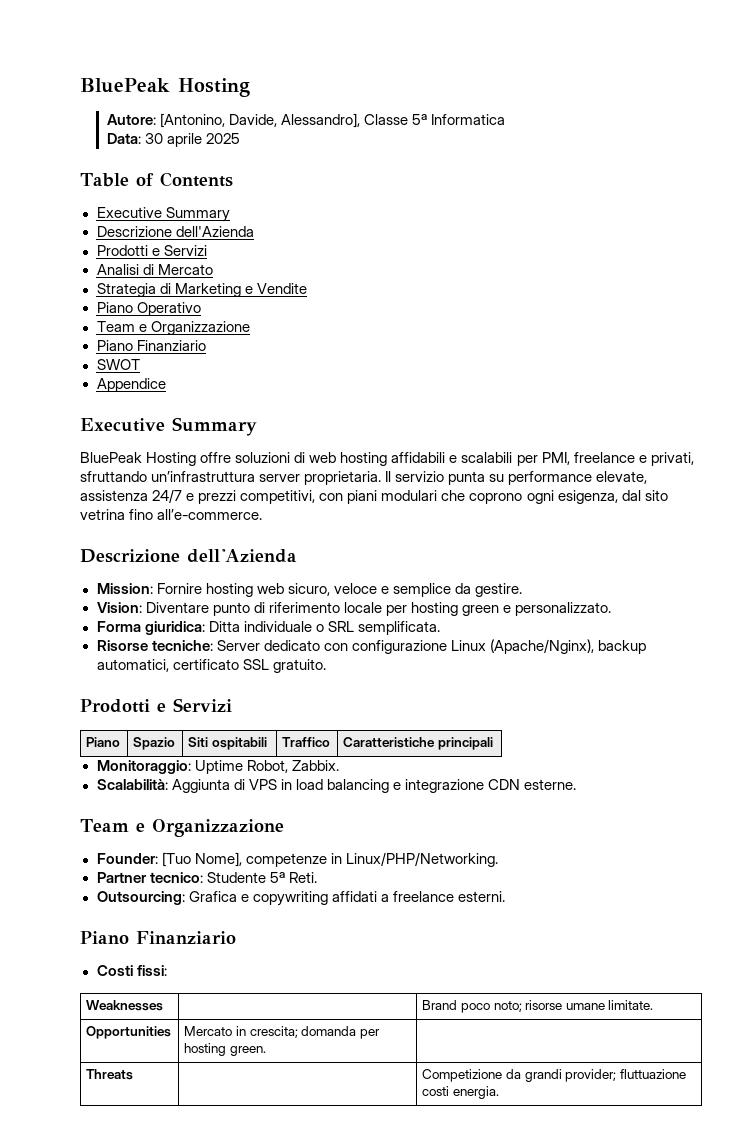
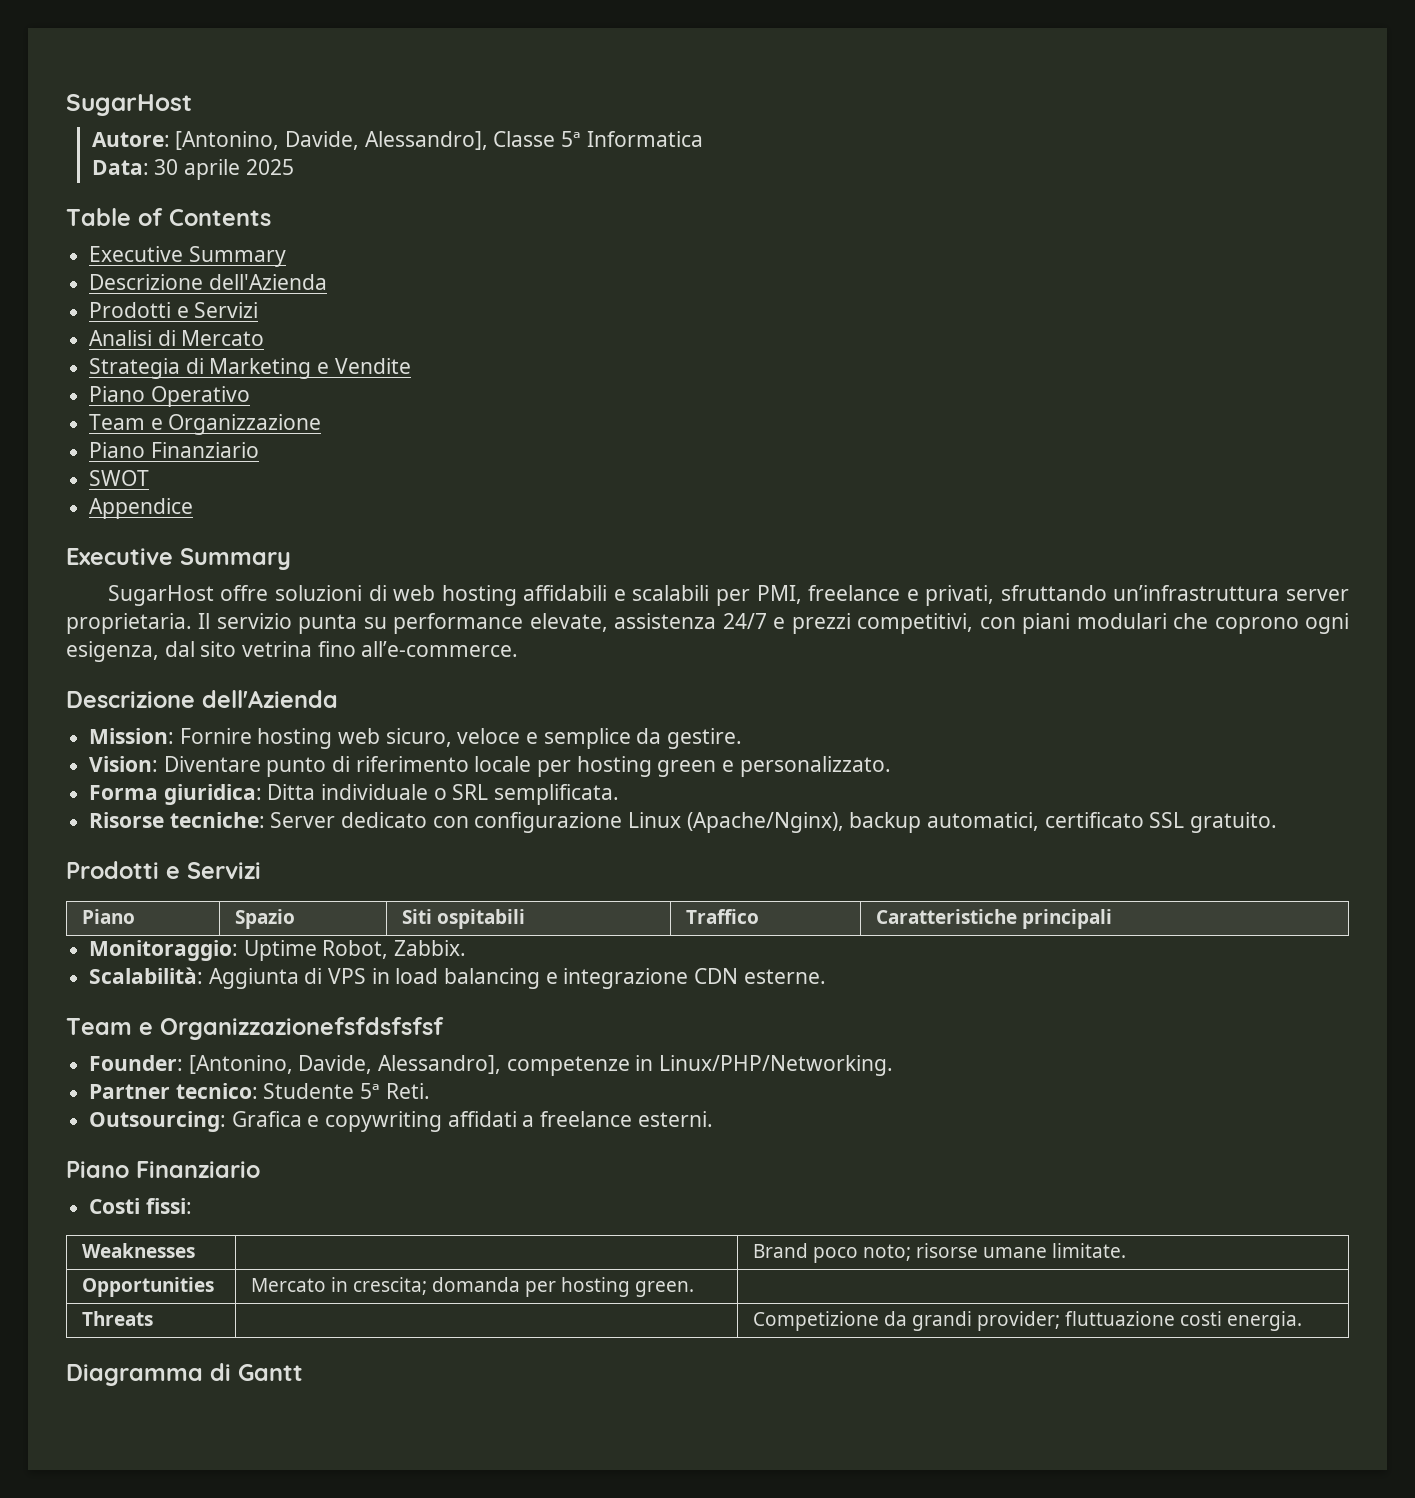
[80,78,250,97] BluePeak Hosting -> [66,94,192,116] SugarHost
[80,452,197,466] BluePeak Hosting -> [107,585,214,606] SugarHost
[151,819,284,837] Organizzazione -> [160,1017,444,1040] Organizzazionefsfdsfsfsf
[161,852,242,867] [Tuo Nome], -> [188,1055,502,1074] [Antonino, Davide, Alessandro],
(499, 1092) none -> [66,1363,303,1386] // Diagramma di Gantt

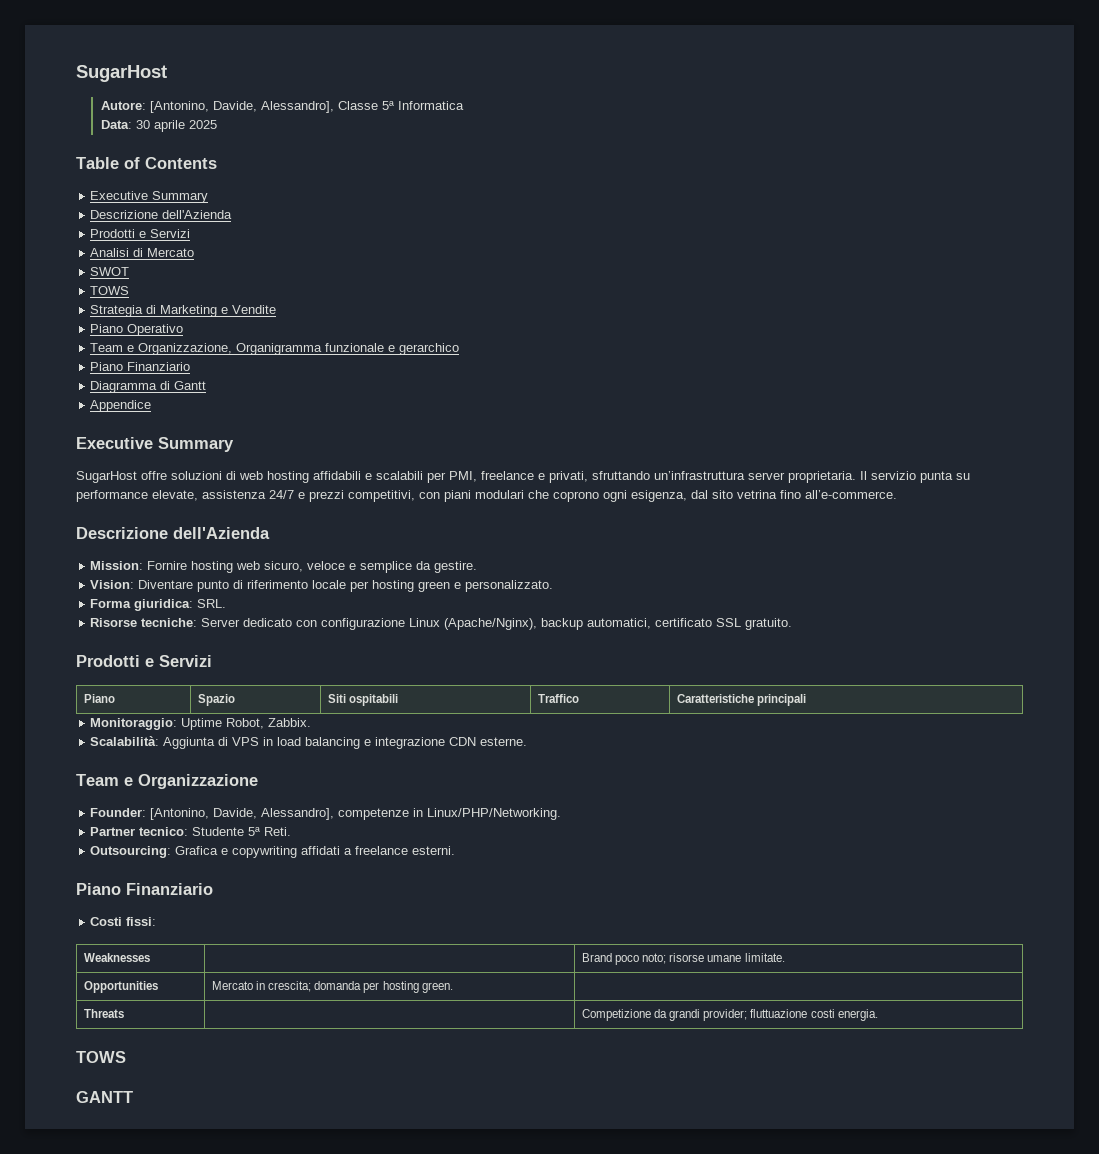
(265, 338) none -> [90,267,130,276] [90,286,130,295] // SWOT // TOWS
[168,414,322,435] [89,442,259,458] [89,470,150,486] Organizzazione // Piano Finanziario // SWOT -> [138,343,460,355] [90,362,191,371] [90,381,207,393] Organizzazione, Organigramma funzionale e gerarchico // Piano Finanziario // Diagramma di Gantt
[267,784,620,805] Ditta individuale o SRL semplificata. -> [197,599,227,608] SRL.
[160,1017,444,1040] Organizzazionefsfdsfsfsf -> [138,774,258,789] Organizzazione
[66,1363,303,1386] Diagramma di Gantt -> [76,1051,126,1063] [76,1091,133,1103] TOWS // GANTT

